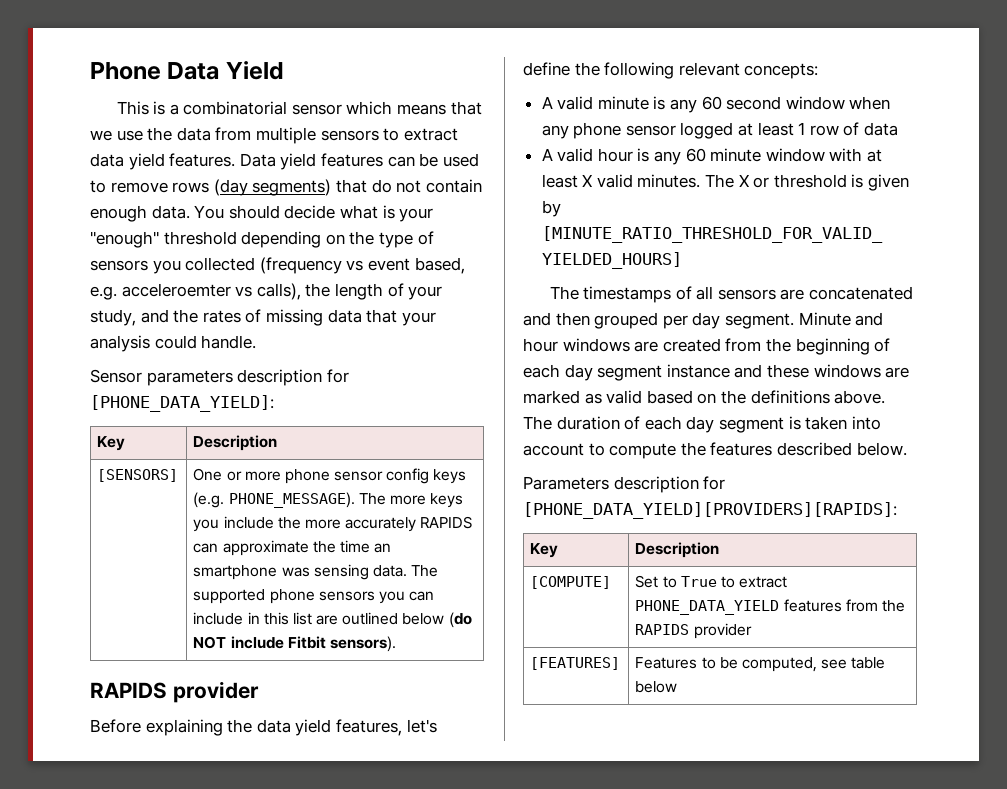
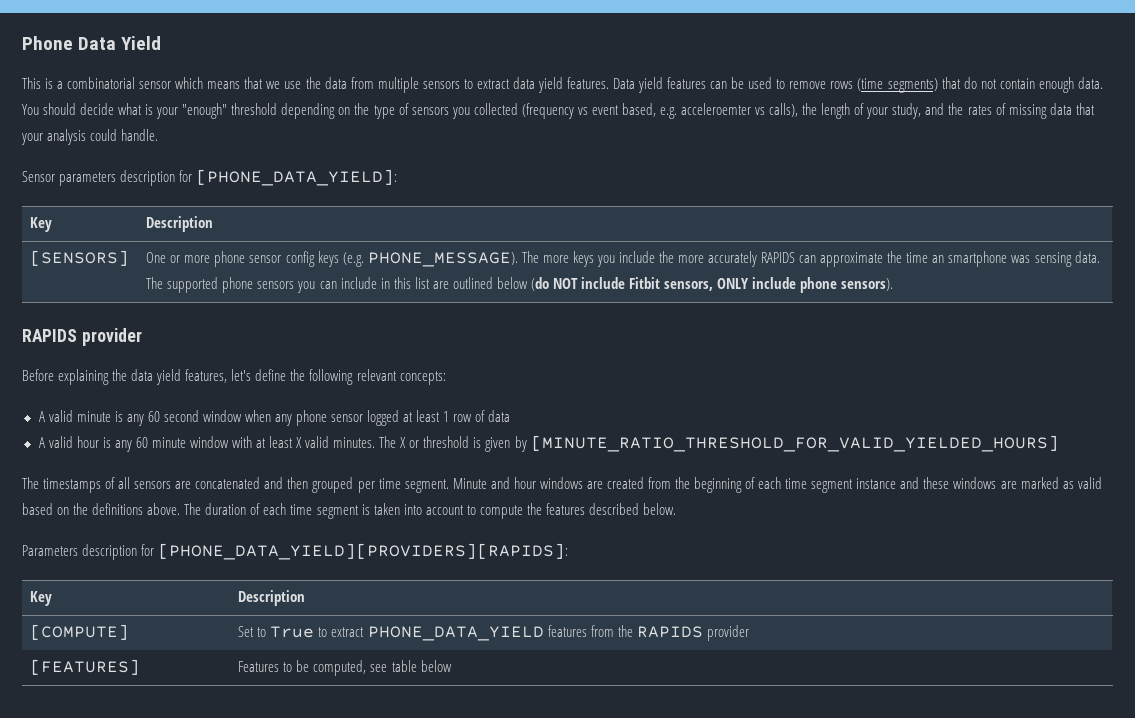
[213,179,248,196] (day -> [857,78,884,91] (time
(326, 642) none -> [664,277,838,293] sensors, ONLY include phone
[692,312,721,329] day -> [378,478,401,489] time
[564,364,593,381] day -> [785,478,808,489] time
[686,416,715,433] day -> [290,504,313,515] time

